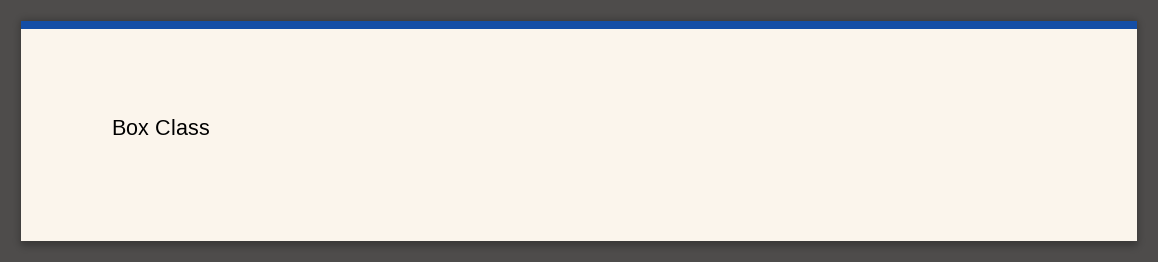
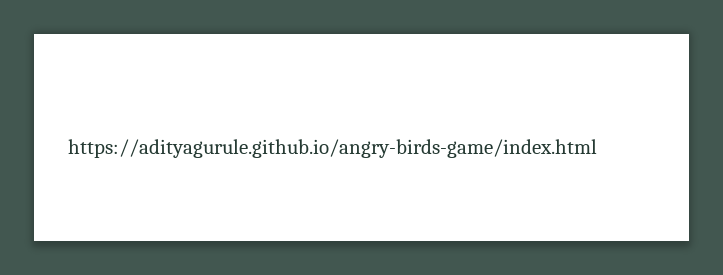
[112,119,210,135] Box Class -> [68,139,597,158] https://adityagurule.github.io/angry-birds-game/index.html

